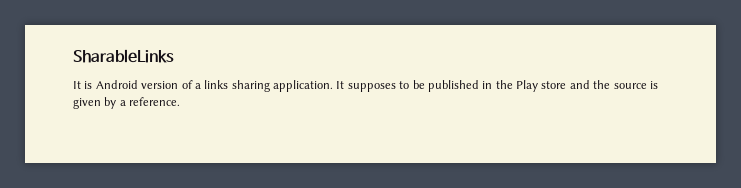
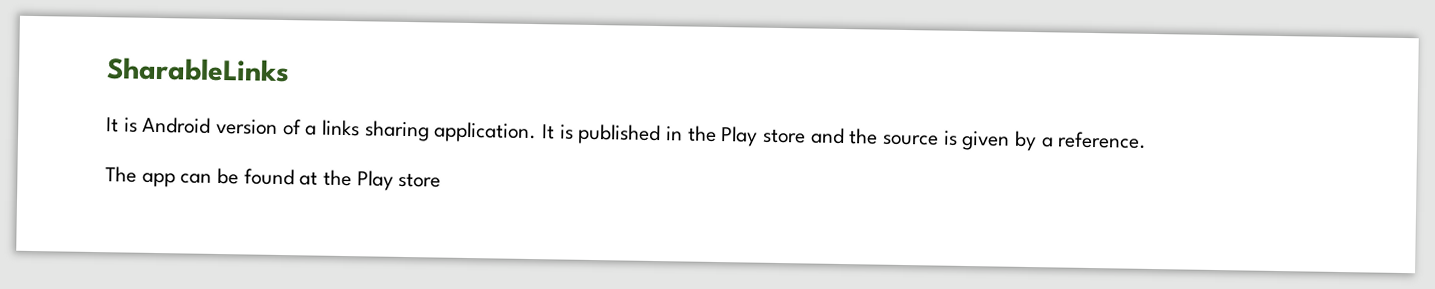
[347,80,425,92] supposes to be -> [559,124,574,140] is
(181, 101) none -> [105,166,442,191] // The app can be found at the Play store

